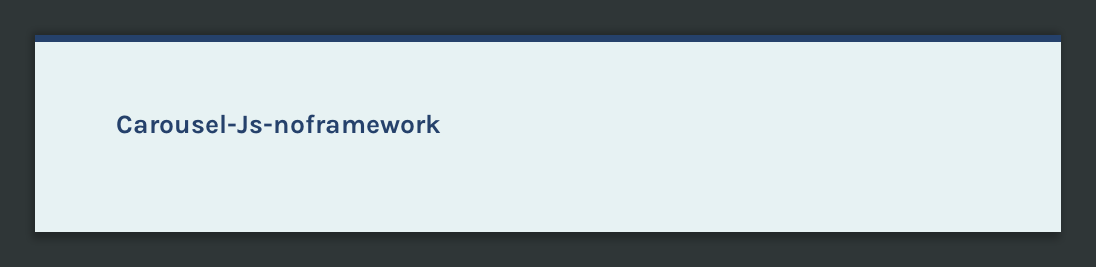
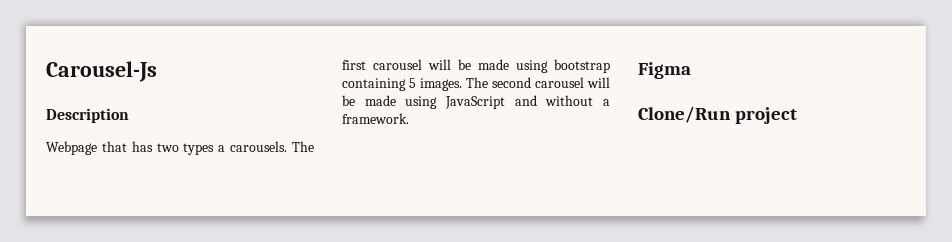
[116,114,441,134] Carousel-Js-noframework -> [46,61,157,82] [46,108,129,123] [46,141,314,155] [342,59,610,73] [342,77,610,91] [342,95,610,109] [342,113,409,124] [638,62,691,79] [638,106,798,124] Carousel-Js // Description // Webpage that has two types a carousels. The first carousel will be made using bootstrap containing 5 images. The second carousel will be made using JavaScript and without a framework. // Figma // Clone/Run project

